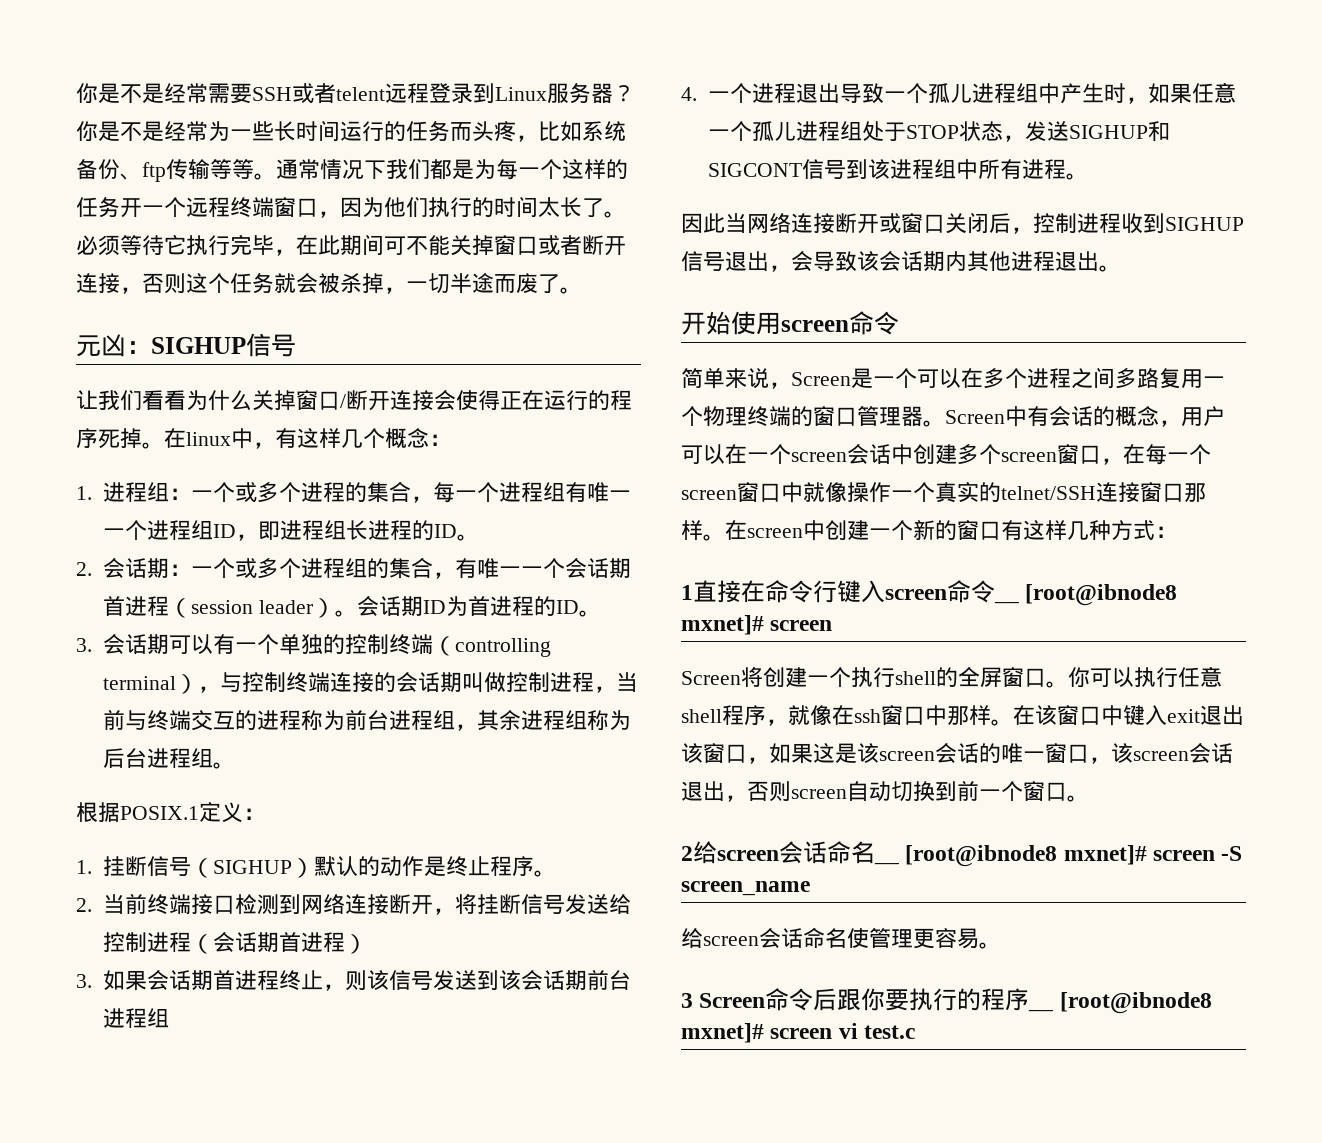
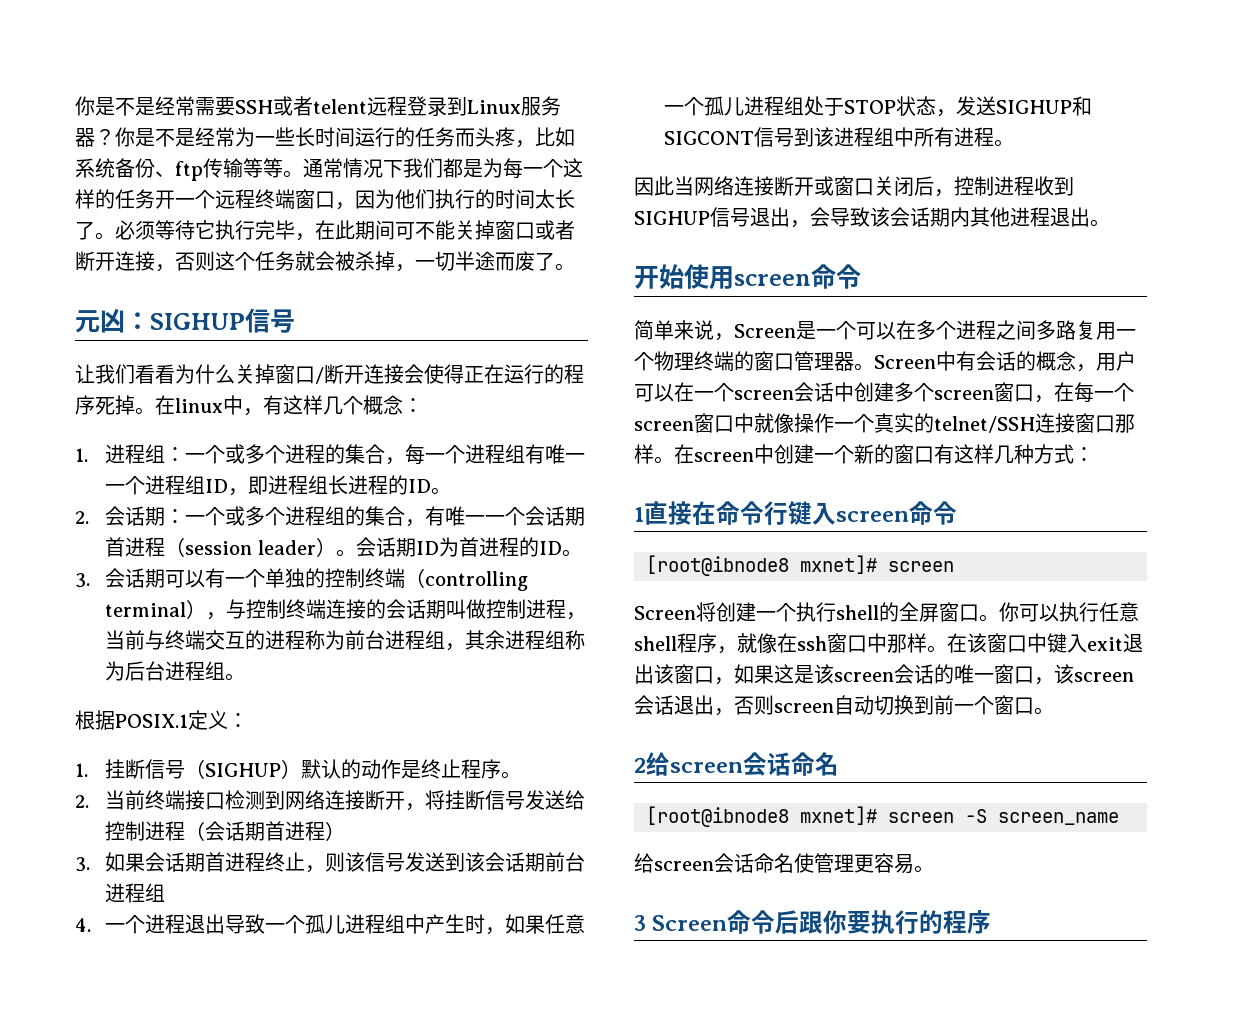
[994,600,1019,604] __ -> (957, 513) //
[874,861,899,865] __ -> (839, 764) //
[1028,992,1212,1014] [681,1023,916,1043] __ [root@ibnode8 mxnet]# screen vi test.c -> (992, 922) none

